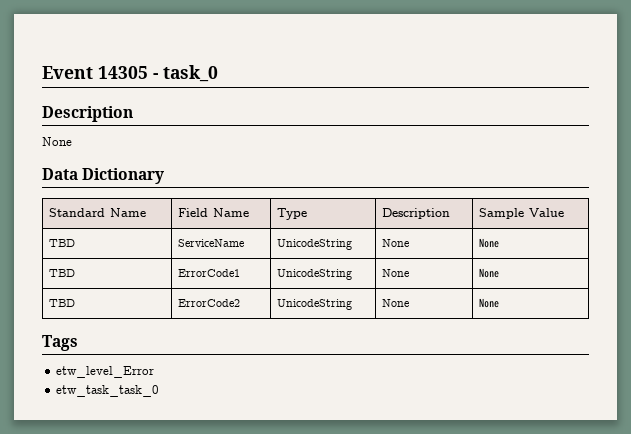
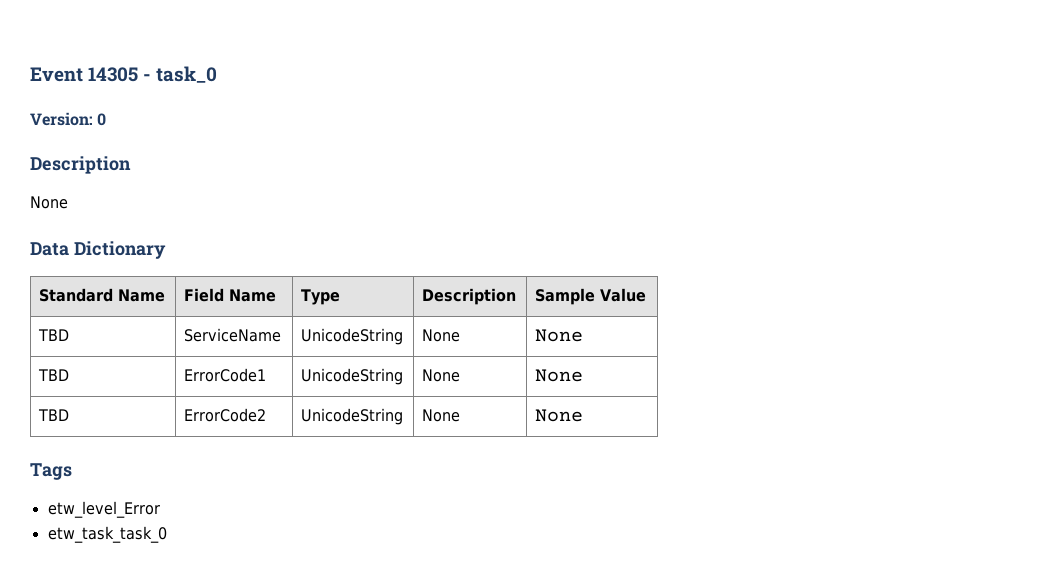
(218, 73) none -> [30,112,107,126] // Version: 0

